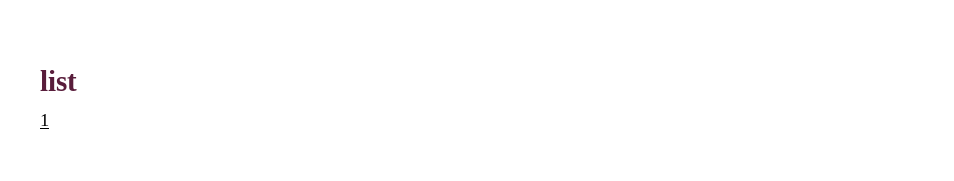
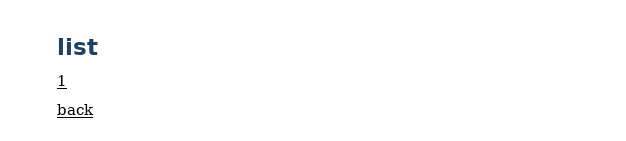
(49, 120) none -> [57,104,94,115] // back

